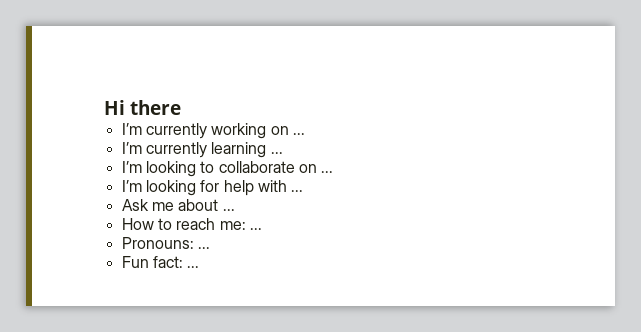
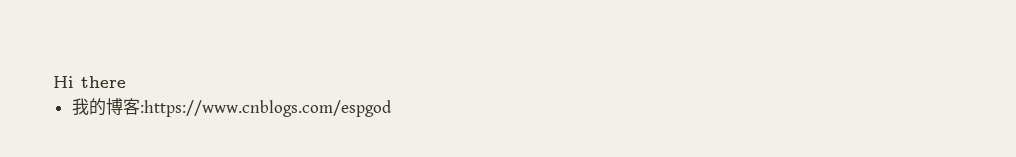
[121,123,305,139] [121,142,283,158] [121,161,334,177] [121,180,304,196] [121,199,235,211] [121,218,262,230] [121,237,210,249] [121,256,200,268] I’m currently working on ... // I’m currently learning ... // I’m looking to collaborate on ... // I’m looking for help with ... // Ask me about ... // How to reach me: ... // Pronouns: ... // Fun fact: ... -> [71,98,391,117] 我的博客:https://www.cnblogs.com/espgod

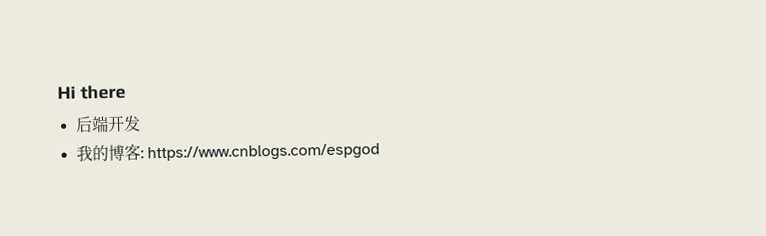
(126, 82) none -> [74,115,141,133] // 后端开发
[139,100,391,117] :https://www.cnblogs.com/espgod -> [139,143,380,163] : https://www.cnblogs.com/espgod

